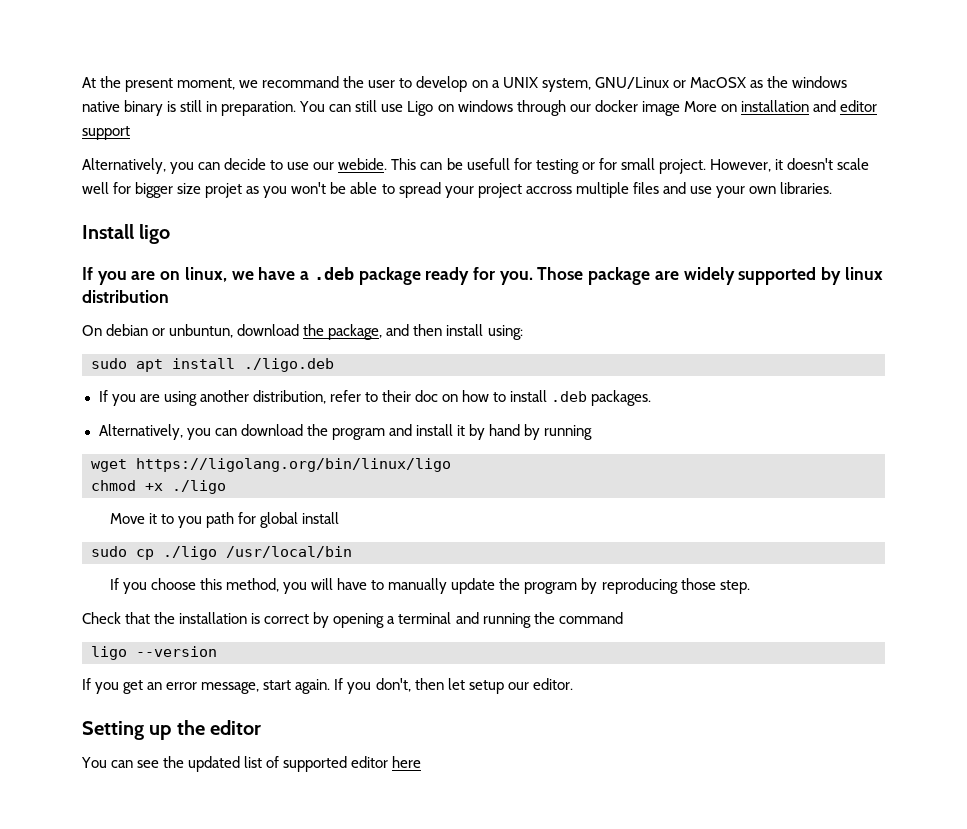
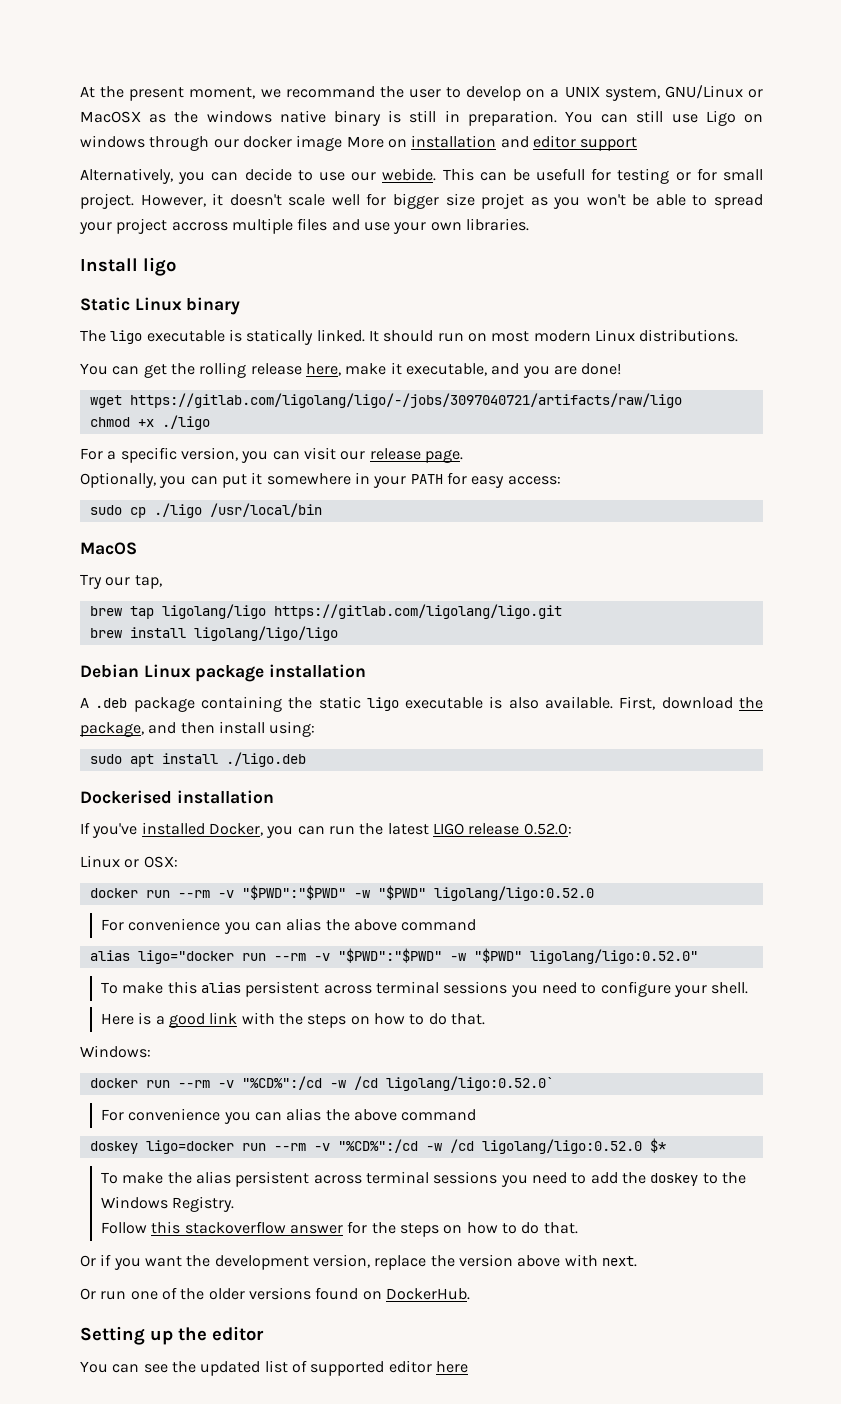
[82,267,883,285] [82,290,169,303] [82,324,234,338] If you are on linux, we have a .deb package ready for you. Those package are widely supported by linux distribution // On debian or unbuntun, -> [80,297,241,315] [80,329,739,345] [80,362,622,378] [89,393,682,408] [89,415,210,430] [80,447,463,463] [80,472,561,488] [89,503,322,518] [80,542,137,555] [80,574,162,589] [89,604,562,619] [89,626,338,641] [80,664,367,682] [80,696,656,712] Static Linux binary // The ligo executable is statically linked. It should run on most modern Linux distributions. // You can get the rolling release here, make it executable, and you are done! // wget https://gitlab.com/ligolang/ligo/-/jobs/3097040721/artifacts/raw/ligo // chmod +x ./ligo // For a specific version, you can visit our release page. // Optionally, you can put it somewhere in your PATH for easy access: // sudo cp ./ligo /usr/local/bin // MacOS // Try our tap, // brew tap ligolang/ligo https://gitlab.com/ligolang/ligo.git // brew install ligolang/ligo/ligo // Debian Linux package installation // A .deb package containing the static ligo executable is also available. First,
[98,390,652,406] [98,424,593,440] [91,458,451,472] [91,480,226,494] [109,512,340,528] [91,546,352,560] [109,578,750,594] [82,612,623,628] [91,646,217,660] [82,678,573,694] // If you are using another distribution, refer to their doc on how to install .deb packages. // Alternatively, you can download the program and install it by hand by running // wget https://ligolang.org/bin/linux/ligo // chmod +x ./ligo // Move it to you path for global install // sudo cp ./ligo /usr/local/bin // If you choose this method, you will have to manually update the program by reproducing those step. // Check that the installation is correct by opening a terminal and running the command // ligo --version // If you get an error message, start again. If you don't, then let setup our editor. -> [80,790,274,804] [80,822,572,838] [80,855,178,868] [89,885,594,901] [101,918,477,934] [89,948,698,964] [101,981,749,997] [101,1012,485,1028] [80,1045,151,1058] [89,1076,554,1091] [101,1108,477,1124] [89,1138,666,1154] [101,1171,746,1187] [101,1196,235,1212] [101,1221,578,1237] [80,1254,637,1270] [80,1287,470,1300] // Dockerised installation // If you've installed Docker, you can run the latest LIGO release 0.52.0: // Linux or OSX: // docker run --rm -v "$PWD":"$PWD" -w "$PWD" ligolang/ligo:0.52.0 // For convenience you can alias the above command // alias ligo="docker run --rm -v "$PWD":"$PWD" -w "$PWD" ligolang/ligo:0.52.0" // To make this alias persistent across terminal sessions you need to configure your shell. // Here is a good link with the steps on how to do that. // Windows: // docker run --rm -v "%CD%":/cd -w /cd ligolang/ligo:0.52.0` // For convenience you can alias the above command // doskey ligo=docker run --rm -v "%CD%":/cd -w /cd ligolang/ligo:0.52.0 $* // To make the alias persistent across terminal sessions you need to add the doskey to the Windows Registry. // Follow this stackoverflow answer for the steps on how to do that. // Or if you want the development version, replace the version above with next. // Or run one of the older versions found on DockerHub.

